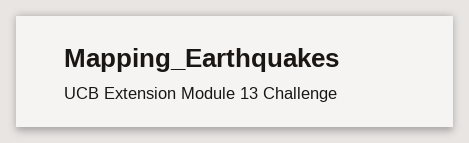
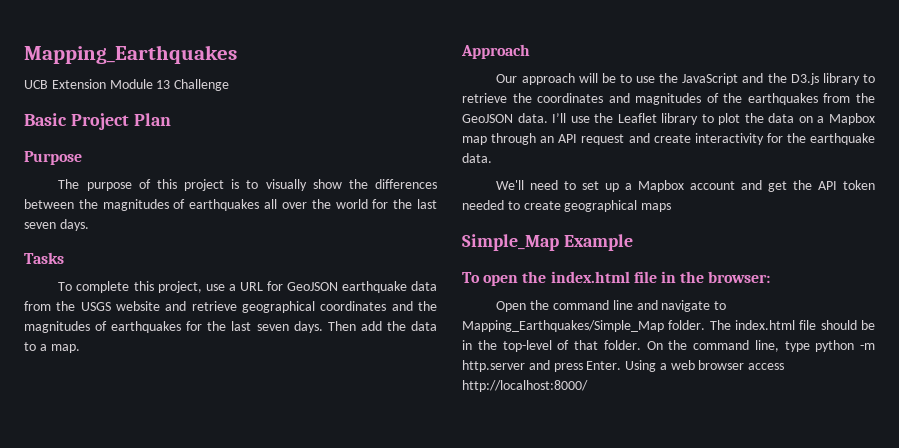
(337, 94) none -> [24,113,171,130] [24,151,82,165] [58,179,438,191] [24,199,437,211] [24,219,89,231] [24,252,64,264] [58,281,437,293] [24,301,437,313] [24,321,437,333] [24,342,80,353] [461,44,530,59] [496,73,875,85] [462,93,875,105] [462,113,876,125] [462,133,875,145] [462,153,492,163] [496,180,876,192] [462,200,672,212] [462,234,633,251] [462,271,771,286] [496,300,727,312] [462,320,875,332] [462,340,875,352] [462,360,785,372] [462,380,588,392] // Basic Project Plan // Purpose // The purpose of this project is to visually show the differences between the magnitudes of earthquakes all over the world for the last seven days. // Tasks // To complete this project, use a URL for GeoJSON earthquake data from the USGS website and retrieve geographical coordinates and the magnitudes of earthquakes for the last seven days. Then add the data to a map. // Approach // Our approach will be to use the JavaScript and the D3.js library to retrieve the coordinates and magnitudes of the earthquakes from the GeoJSON data. I’ll use the Leaflet library to plot the data on a Mapbox map through an API request and create interactivity for the earthquake data. // We'll need to set up a Mapbox account and get the API token needed to create geographical maps // Simple_Map Example // To open the index.html file in the browser: // Open the command line and navigate to Mapping_Earthquakes/Simple_Map folder. The index.html file should be in the top-level of that folder. On the command line, type python -m http.server and press Enter. Using a web browser access http://localhost:8000/

